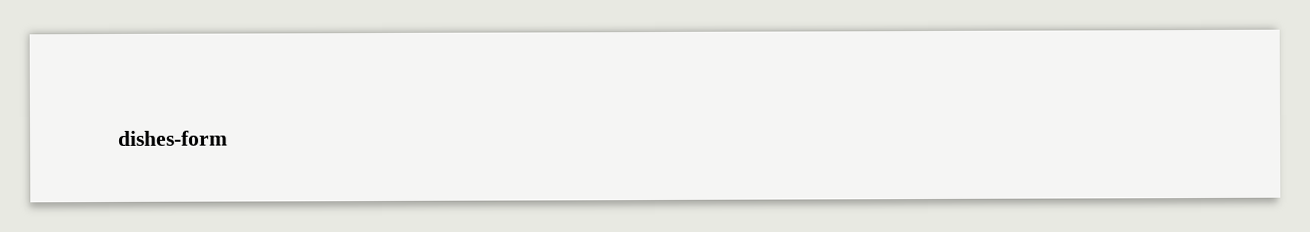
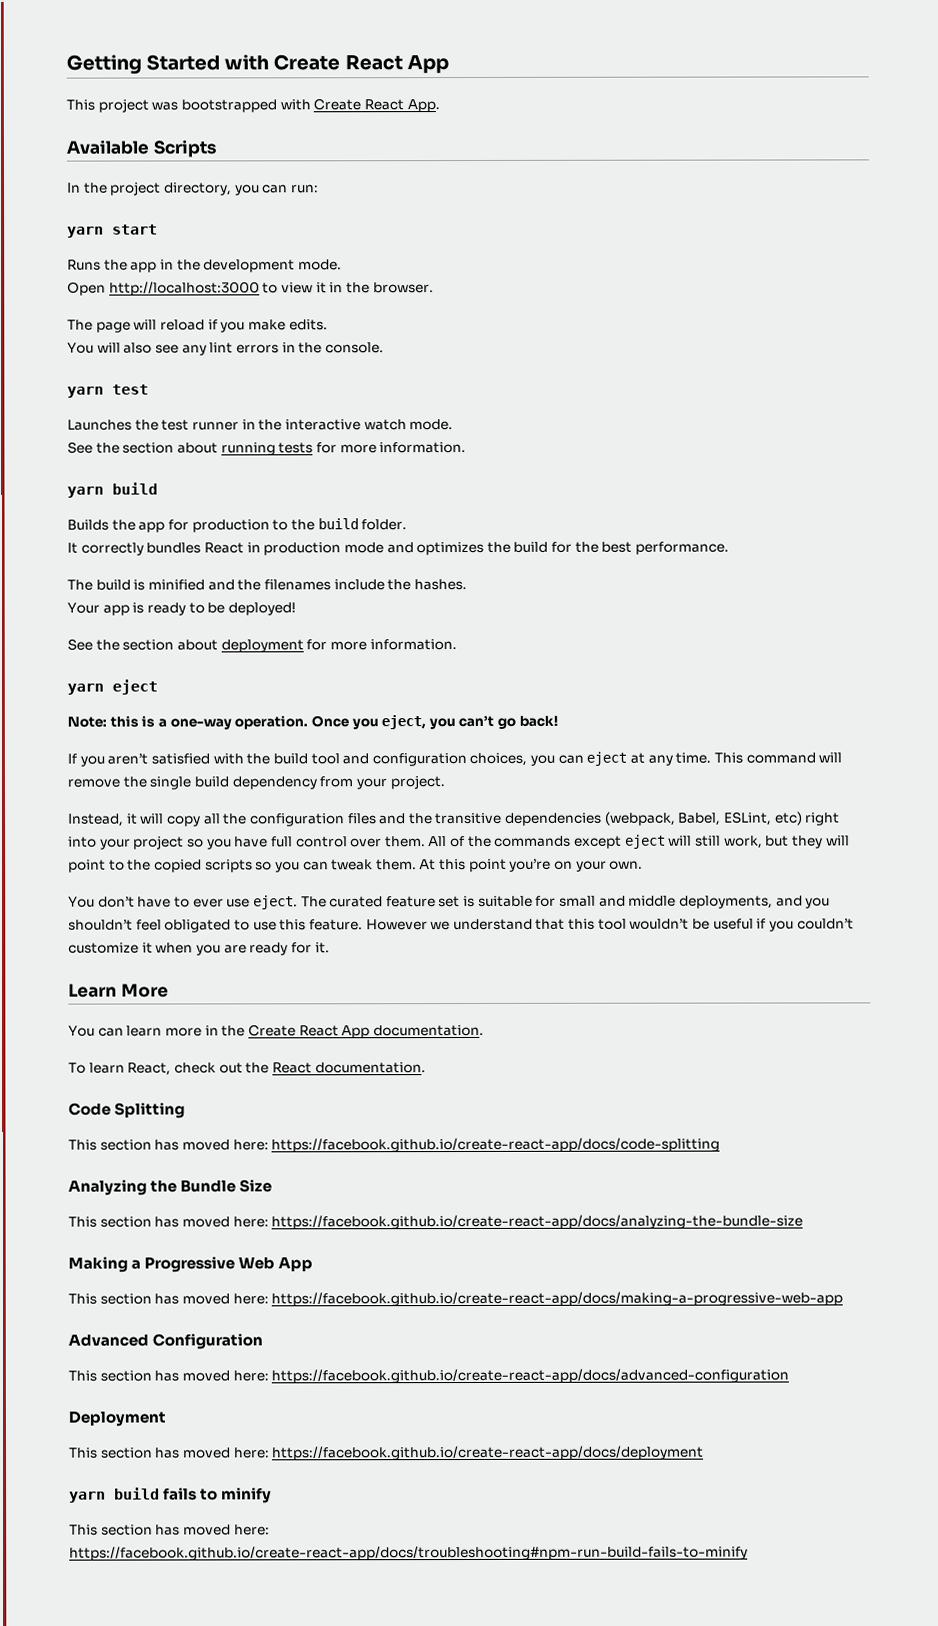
[118,130,228,146] dishes-form -> [66,54,449,75] [66,98,440,113] [66,139,216,158] [67,181,319,196] [67,224,158,238] [67,259,342,273] [67,281,434,296] [67,319,328,333] [67,342,384,356] [67,384,149,398] [67,419,454,431] [67,441,467,456] [67,482,158,498] [67,518,408,533] [67,541,730,556] [67,579,467,591] [67,602,296,616] [67,638,457,653] [67,679,158,695] [67,715,558,730] [67,751,843,767] [67,775,445,790] [68,811,841,827] [68,834,850,850] [68,858,644,873] [68,895,831,910] [68,918,854,933] [68,942,330,956] [68,983,169,998] [68,1024,484,1039] [68,1062,426,1076] [68,1102,186,1119] [68,1137,721,1153] [68,1179,273,1196] [68,1214,804,1230] [68,1256,314,1273] [68,1291,844,1307] [68,1333,264,1350] [68,1368,790,1384] [68,1410,166,1427] [68,1445,705,1461] [69,1487,273,1504] [69,1524,270,1536] [69,1545,748,1561] Getting Started with Create React App // This project was bootstrapped with Create React App. // Available Scripts // In the project directory, you can run: // yarn start // Runs the app in the development mode. // Open http://localhost:3000 to view it in the browser. // The page will reload if you make edits. // You will also see any lint errors in the console. // yarn test // Launches the test runner in the interactive watch mode. // See the section about running tests for more information. // yarn build // Builds the app for production to the build folder. // It correctly bundles React in production mode and optimizes the build for the best performance. // The build is minified and the filenames include the hashes. // Your app is ready to be deployed! // See the section about deployment for more information. // yarn eject // Note: this is a one-way operation. Once you eject, you can’t go back! // If you aren’t satisfied with the build tool and configuration choices, you can eject at any time. This command will remove the single build dependency from your project. // Instead, it will copy all the configuration files and the transitive dependencies (webpack, Babel, ESLint, etc) right into your project so you have full control over them. All of the commands except eject will still work, but they will point to the copied scripts so you can tweak them. At this point you’re on your own. // You don’t have to ever use eject. The curated feature set is suitable for small and middle deployments, and you shouldn’t feel obligated to use this feature. However we understand that this tool wouldn’t be useful if you couldn’t customize it when you are ready for it. // Learn More // You can learn more in the Create React App documentation. // To learn React, check out the React documentation. // Code Splitting // This section has moved here: https://facebook.github.io/create-react-app/docs/code-splitting // Analyzing the Bundle Size // This section has moved here: https://facebook.github.io/create-react-app/docs/analyzing-the-bundle-size // Making a Progressive Web App // This section has moved here: https://facebook.github.io/create-react-app/docs/making-a-progressive-web-app // Advanced Configuration // This section has moved here: https://facebook.github.io/create-react-app/docs/advanced-configuration // Deployment // This section has moved here: https://facebook.github.io/create-react-app/docs/deployment // yarn build fails to minify // This section has moved here: https://facebook.github.io/create-react-app/docs/troubleshooting#npm-run-build-fails-to-minify

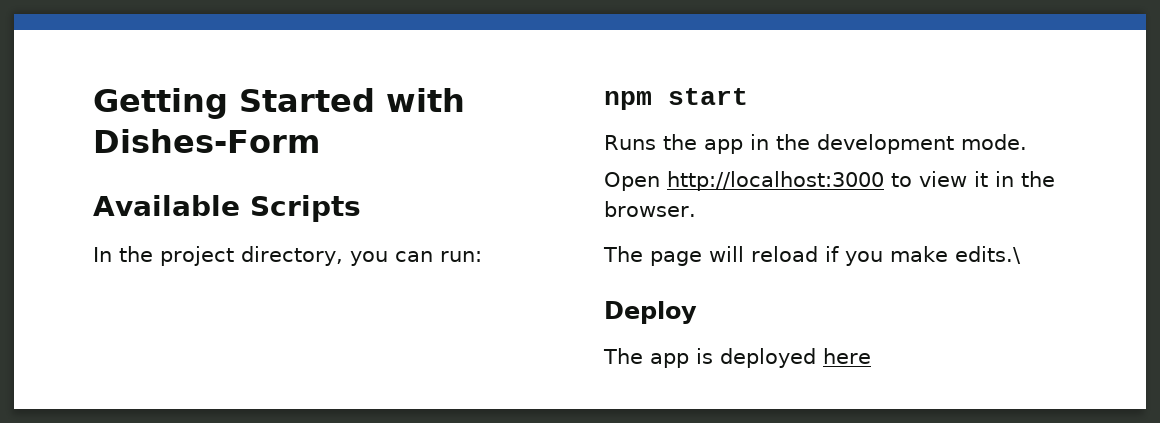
[273,54,449,74] [66,98,440,113] Create React App // This project was bootstrapped with Create React App. -> [93,129,320,153] Dishes-Form
[67,226,104,238] yarn -> [604,91,652,110] npm
[288,319,328,331] [67,342,384,356] [67,384,149,398] [67,419,454,431] [67,441,467,456] [67,482,158,498] [67,518,408,533] [67,541,730,556] [67,579,467,591] [67,602,296,616] [67,638,457,653] [67,679,158,695] [67,715,558,730] [67,751,843,767] [67,775,445,790] [68,811,841,827] [68,834,850,850] [68,858,644,873] [68,895,831,910] [68,918,854,933] [68,942,330,956] [68,983,169,998] [68,1024,484,1039] [68,1062,426,1076] [68,1102,186,1119] [68,1137,721,1153] [68,1179,273,1196] [68,1214,804,1230] [68,1256,314,1273] [68,1291,844,1307] [68,1333,264,1350] [68,1368,790,1384] [68,1410,166,1427] [68,1445,705,1461] [69,1487,273,1504] [69,1524,270,1536] [69,1545,748,1561] edits. // You will also see any lint errors in the console. // yarn test // Launches the test runner in the interactive watch mode. // See the section about running tests for more information. // yarn build // Builds the app for production to the build folder. // It correctly bundles React in production mode and optimizes the build for the best performance. // The build is minified and the filenames include the hashes. // Your app is ready to be deployed! // See the section about deployment for more information. // yarn eject // Note: this is a one-way operation. Once you eject, you can’t go back! // If you aren’t satisfied with the build tool and configuration choices, you can eject at any time. This command will remove the single build dependency from your project. // Instead, it will copy all the configuration files and the transitive dependencies (webpack, Babel, ESLint, etc) right into your project so you have full control over them. All of the commands except eject will still work, but they will point to the copied scripts so you can tweak them. At this point you’re on your own. // You don’t have to ever use eject. The curated feature set is suitable for small and middle deployments, and you shouldn’t feel obligated to use this feature. However we understand that this tool wouldn’t be useful if you couldn’t customize it when you are ready for it. // Learn More // You can learn more in the Create React App documentation. // To learn React, check out the React documentation. // Code Splitting // This section has moved here: https://facebook.github.io/create-react-app/docs/code-splitting // Analyzing the Bundle Size // This section has moved here: https://facebook.github.io/create-react-app/docs/analyzing-the-bundle-size // Making a Progressive Web App // This section has moved here: https://facebook.github.io/create-react-app/docs/making-a-progressive-web-app // Advanced Configuration // This section has moved here: https://facebook.github.io/create-react-app/docs/advanced-configuration // Deployment // This section has moved here: https://facebook.github.io/create-react-app/docs/deployment // yarn build fails to minify // This section has moved here: https://facebook.github.io/create-react-app/docs/troubleshooting#npm-run-build-fails-to-minify -> [954,246,1021,264] [604,301,697,324] [603,348,871,368] edits.\ // Deploy // The app is deployed here

